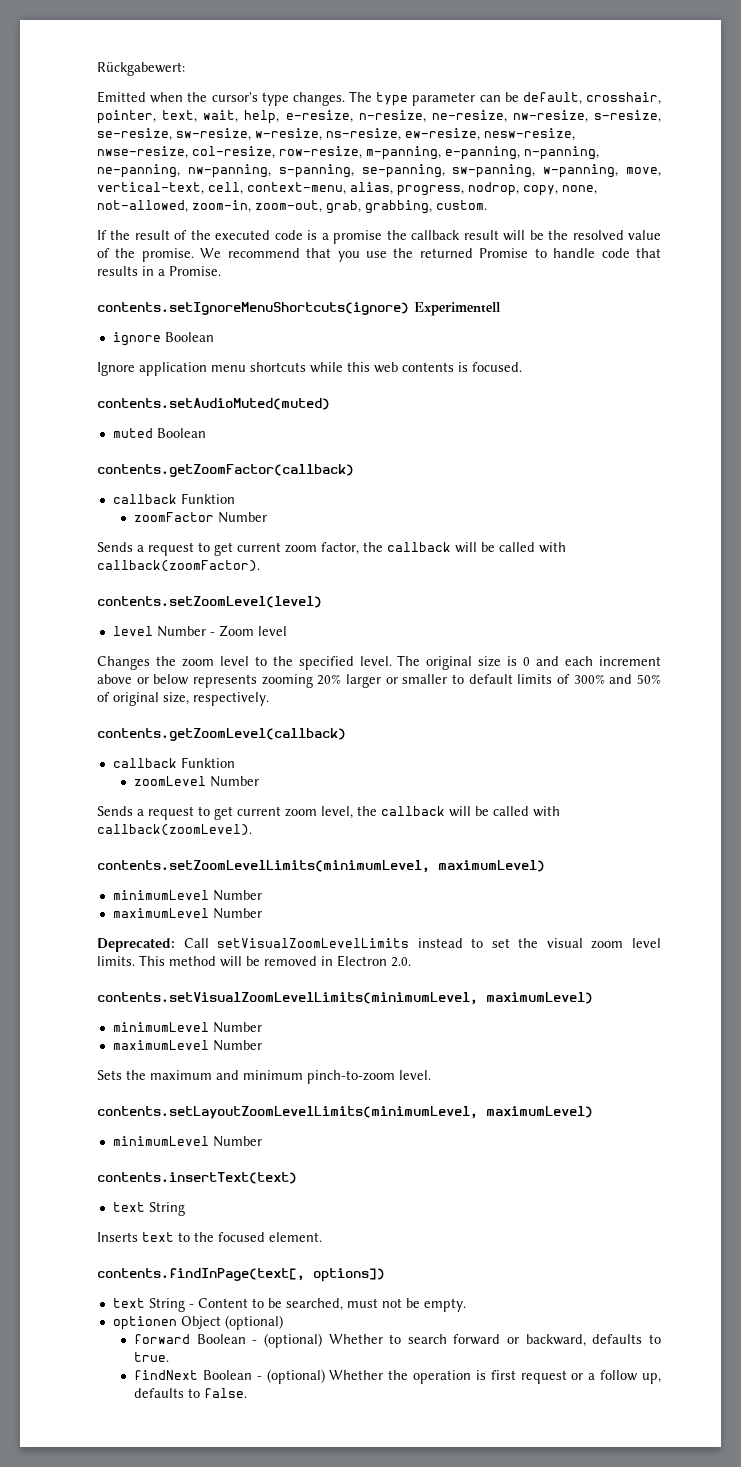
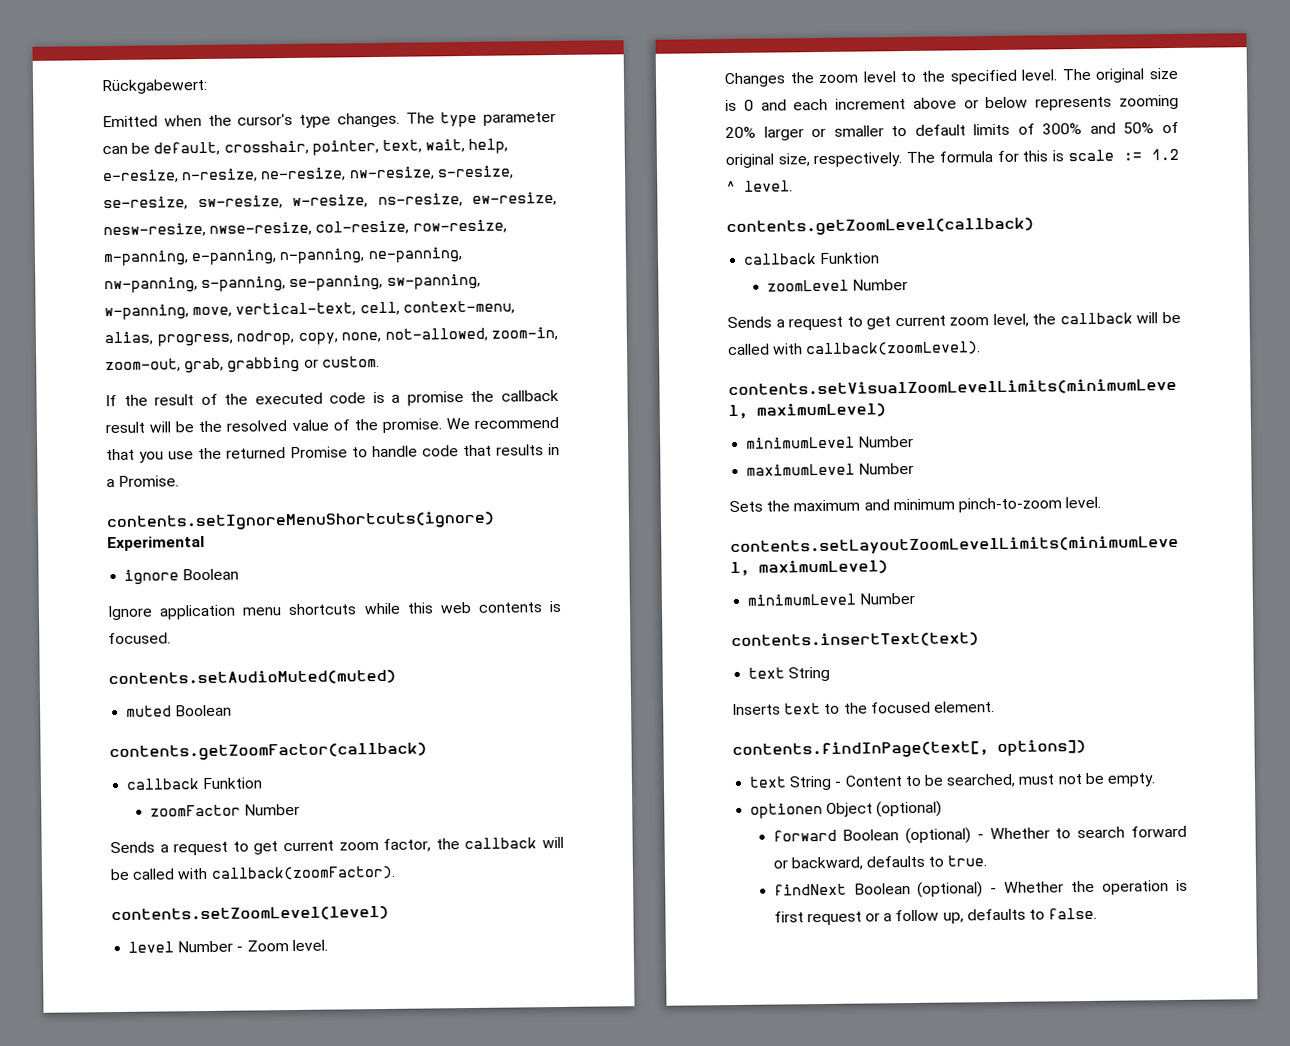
[365,200,432,214] grabbing, -> [227,356,319,373] grabbing or
[414,302,501,316] Experimentell -> [107,536,205,552] Experimental
[257,626,287,636] level -> [291,939,328,952] level.
(269, 699) none -> [906,148,1179,164] [726,180,793,193] The formula for this is scale := 1.2 ^ level.
[97,860,545,873] [112,890,262,901] [112,908,262,919] [97,938,661,952] [97,955,411,967] // contents.setZoomLevelLimits(minimumLevel, maximumLevel) // minimumLevel Number // maximumLevel Number // Deprecated: Call setVisualZoomLevelLimits instead to set the visual zoom level limits. This method will be removed in Electron 2.0. -> (982, 349) none
[252,1333,322,1348] - (optional) -> [905,827,984,845] (optional) -
[256,1369,325,1384] - (optional) -> [917,881,998,898] (optional) -

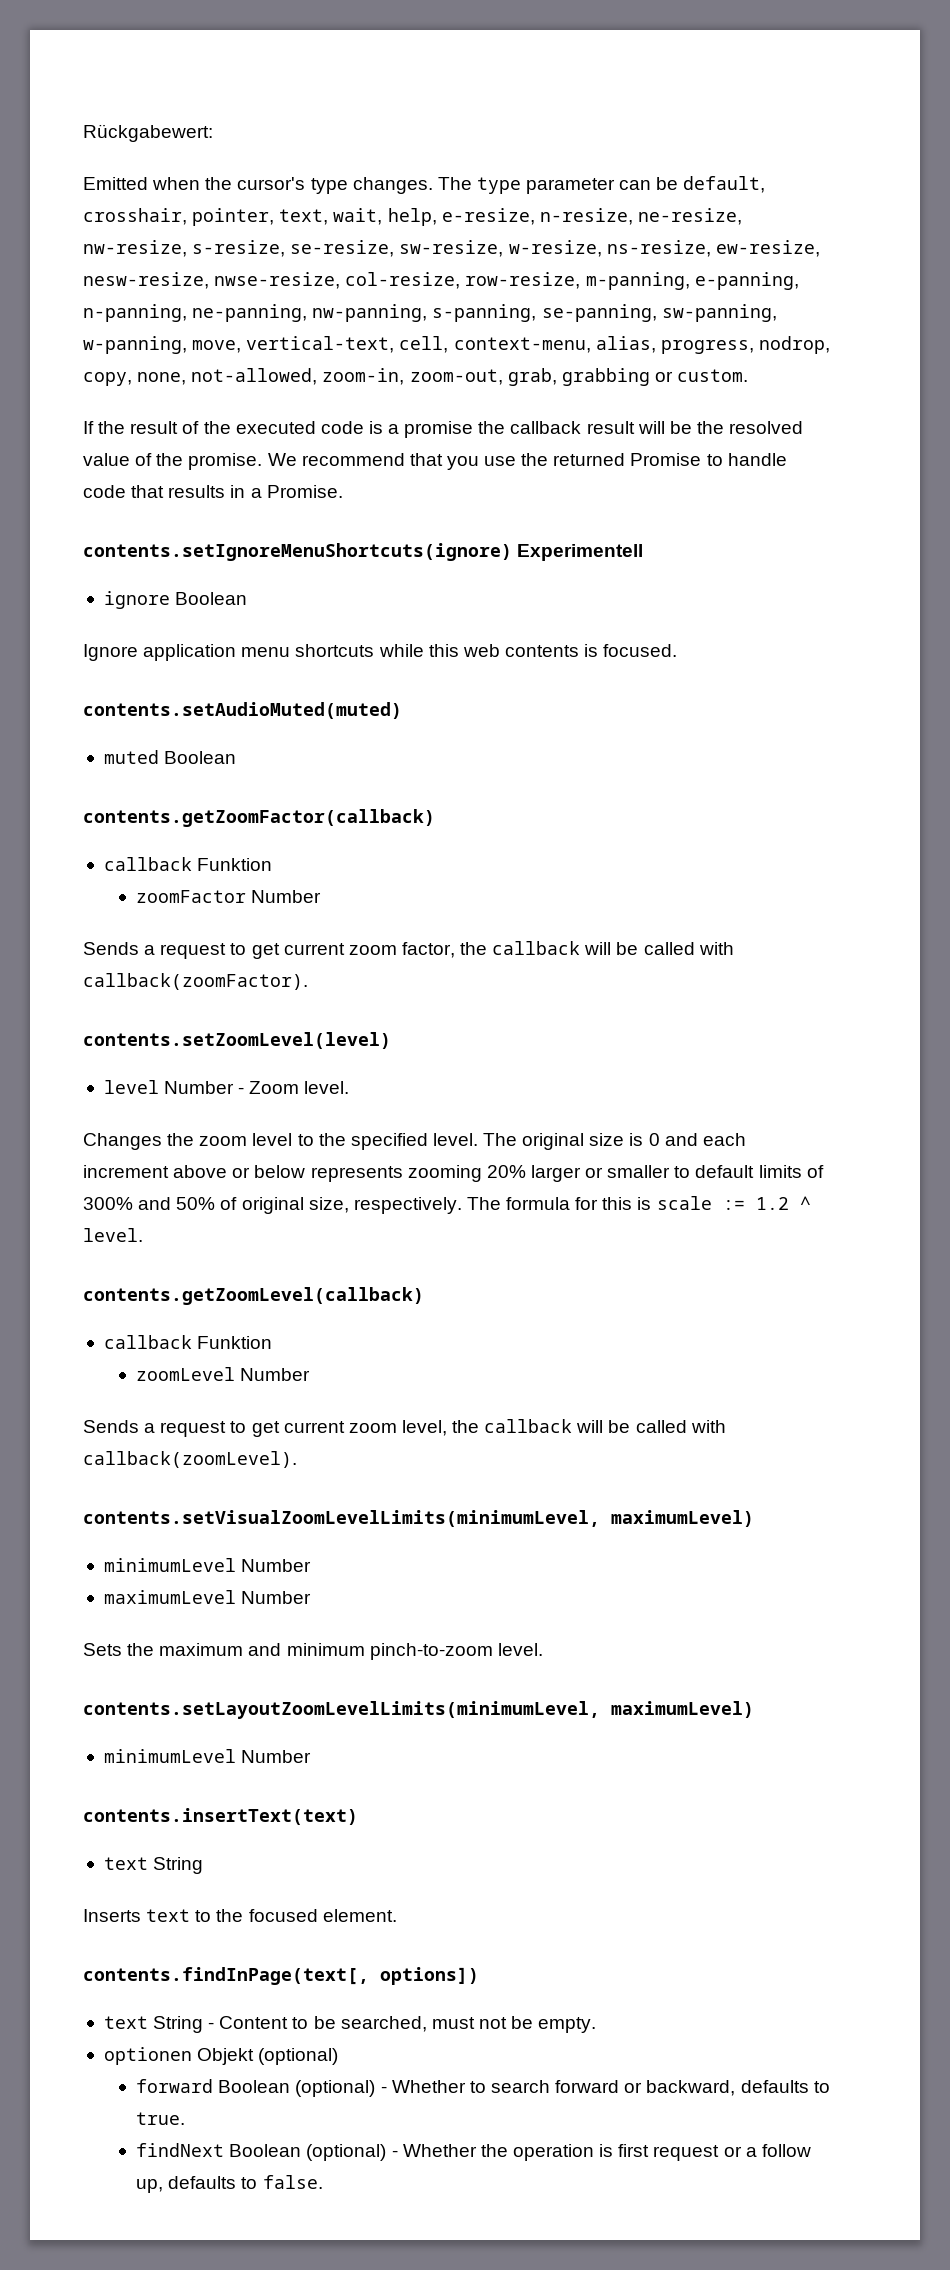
[107,536,205,552] Experimental -> [517,544,644,561] Experimentell
[826,802,874,817] Object -> [197,2048,255,2065] Objekt

